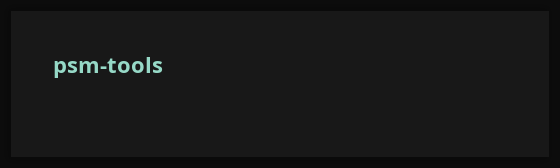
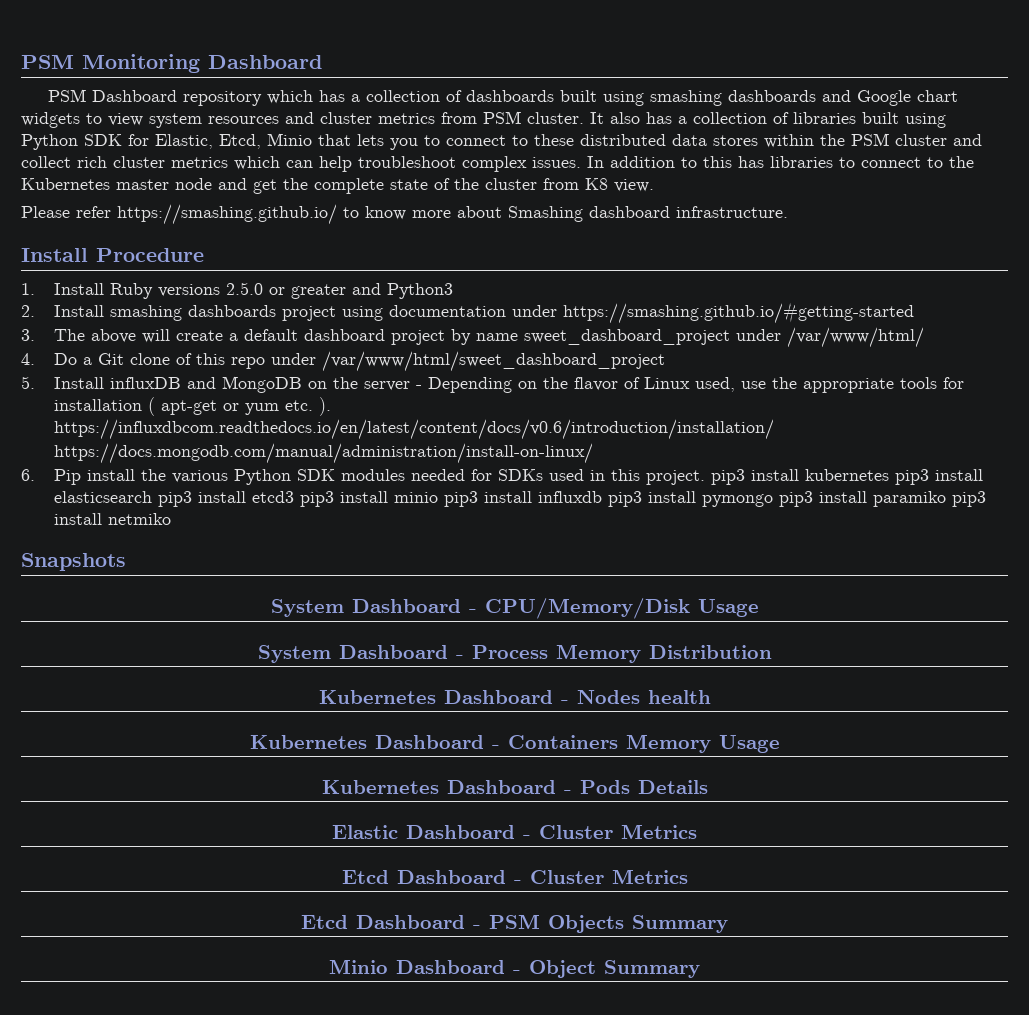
[53,57,163,78] psm-tools -> [21,54,322,73] [47,89,958,106] [21,111,946,128] [21,133,982,150] [21,156,974,172] [21,178,654,194] [21,204,788,225] [21,248,204,262] [21,282,454,299] [21,302,915,324] [21,327,925,348] [21,351,666,372] [21,376,965,393] [54,397,332,416] [54,419,775,440] [54,443,594,464] [21,469,984,485] [54,491,987,507] [54,513,172,525] [21,553,126,571] [270,598,759,619] [257,644,772,663] [318,690,711,704] [249,734,780,753] [321,780,708,794] [332,824,697,839] [341,869,688,884] [301,914,728,933] [329,959,700,978] PSM Monitoring Dashboard // PSM Dashboard repository which has a collection of dashboards built using smashing dashboards and Google chart widgets to view system resources and cluster metrics from PSM cluster. It also has a collection of libraries built using Python SDK for Elastic, Etcd, Minio that lets you to connect to these distributed data stores within the PSM cluster and collect rich cluster metrics which can help troubleshoot complex issues. In addition to this has libraries to connect to the Kubernetes master node and get the complete state of the cluster from K8 view. // Please refer https://smashing.github.io/ to know more about Smashing dashboard infrastructure. // Install Procedure // 1. Install Ruby versions 2.5.0 or greater and Python3 // 2. Install smashing dashboards project using documentation under https://smashing.github.io/#getting-started // 3. The above will create a default dashboard project by name sweet_dashboard_project under /var/www/html/ // 4. Do a Git clone of this repo under /var/www/html/sweet_dashboard_project // 5. Install influxDB and MongoDB on the server - Depending on the flavor of Linux used, use the appropriate tools for installation ( apt-get or yum etc. ). https://influxdbcom.readthedocs.io/en/latest/content/docs/v0.6/introduction/installation/ https://docs.mongodb.com/manual/administration/install-on-linux/ // 6. Pip install the various Python SDK modules needed for SDKs used in this project. pip3 install kubernetes pip3 install elasticsearch pip3 install etcd3 pip3 install minio pip3 install influxdb pip3 install pymongo pip3 install paramiko pip3 install netmiko // Snapshots // System Dashboard - CPU/Memory/Disk Usage // System Dashboard - Process Memory Distribution // Kubernetes Dashboard - Nodes health // Kubernetes Dashboard - Containers Memory Usage // Kubernetes Dashboard - Pods Details // Elastic Dashboard - Cluster Metrics // Etcd Dashboard - Cluster Metrics // Etcd Dashboard - PSM Objects Summary // Minio Dashboard - Object Summary

